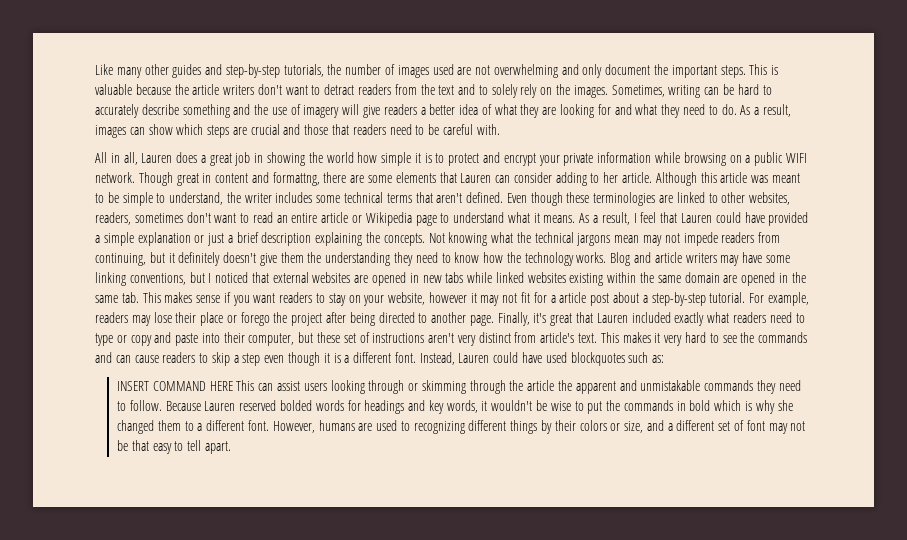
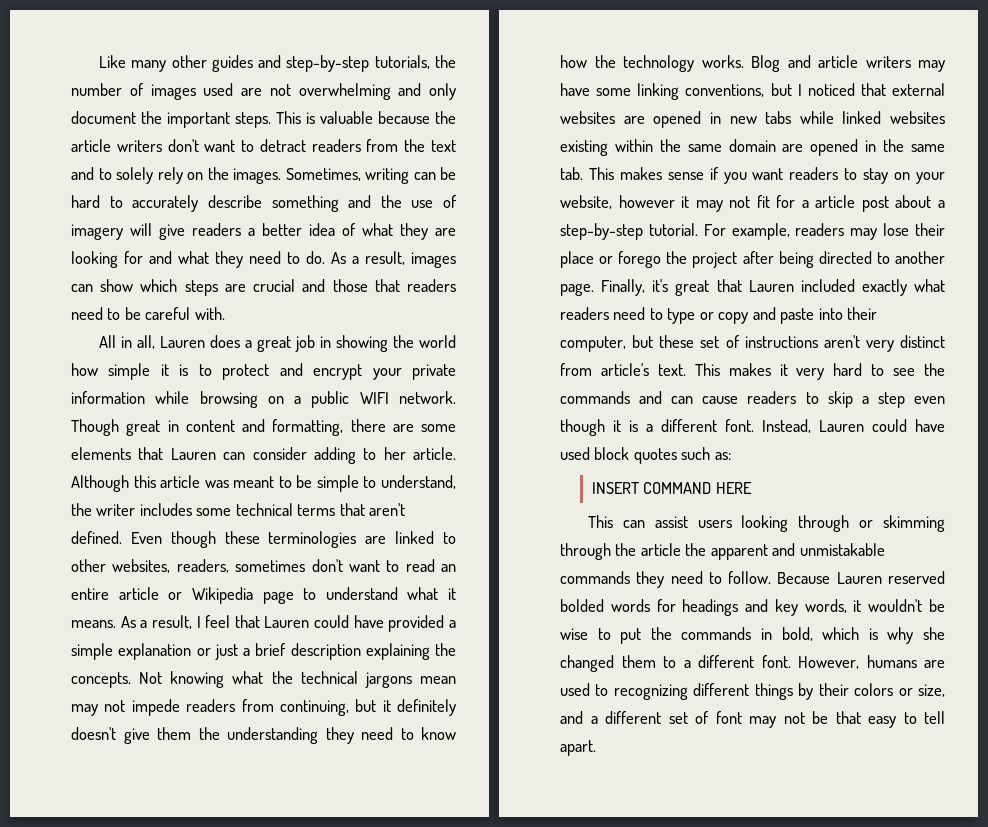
[272,172,320,186] formattng, -> [272,419,344,436] formatting,
[570,352,625,366] blockquotes -> [594,447,677,464] block quotes
(233, 386) none -> (752, 488) //
[689,400,711,411] bold -> [781,627,813,641] bold,

